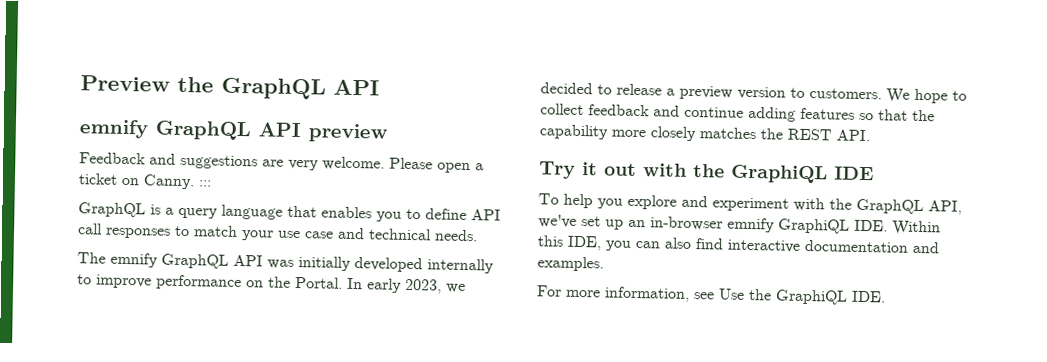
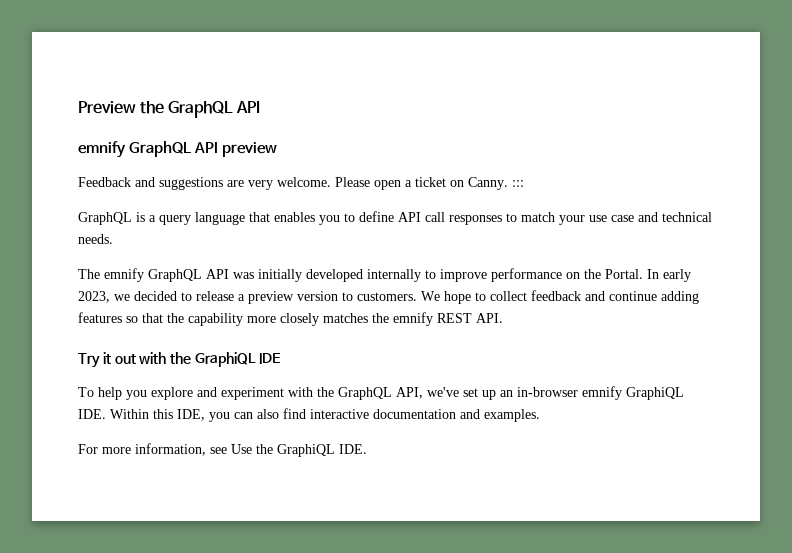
(783, 134) none -> [393,312,433,326] emnify

